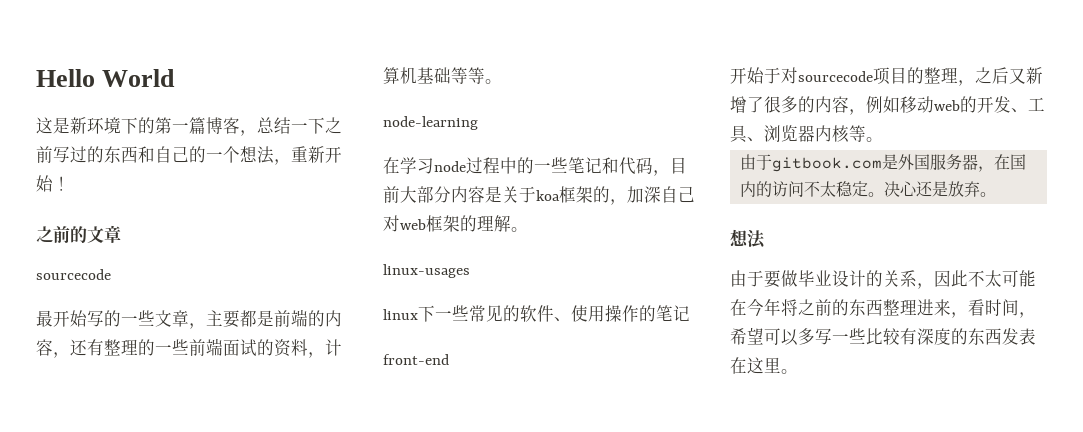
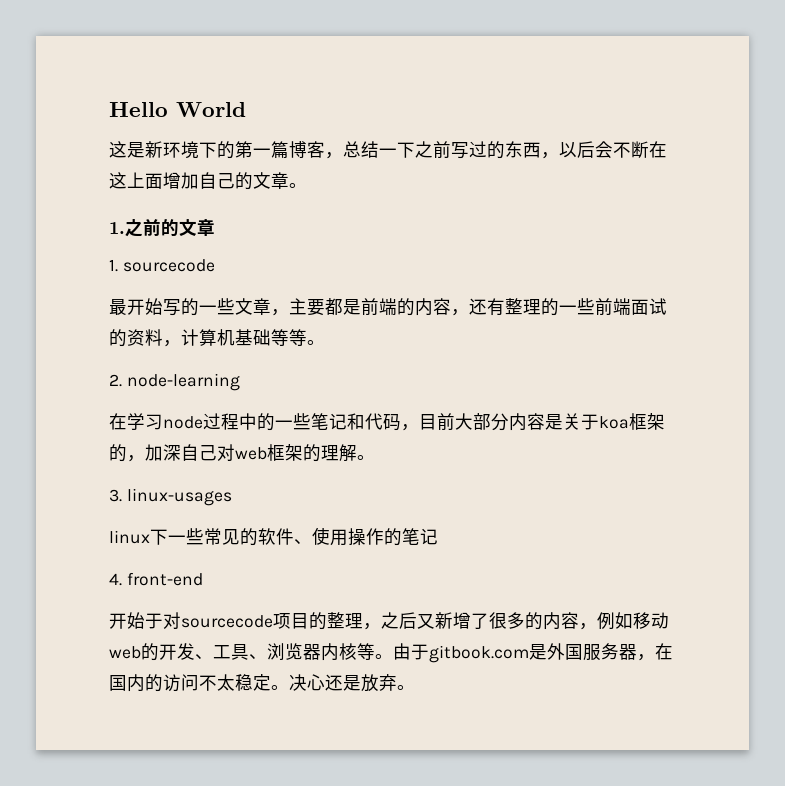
[138,146,342,165] [36,175,70,192] 和自己的一个想法，重新开始！ // -> [541,141,667,159] [109,172,307,190] [109,222,125,234] ，以后会不断在这上面增加自己的文章。 // 1.
(121, 234) none -> [109,259,118,272] 1.
(502, 81) none -> [109,374,122,387] 2.
(528, 229) none -> [109,489,122,502] 3.
(690, 313) none -> [109,573,122,586] 4.
(883, 139) // -> (393, 656) none
[730,229,766,249] [730,270,1036,289] [730,298,1036,318] [730,327,1036,346] [730,357,798,374] // 想法 // 由于要做毕业设计的关系，因此不太可能在今年将之前的东西整理进来，看时间，希望可以多写一些比较有深度的东西发表在这里。 -> (415, 687) none

